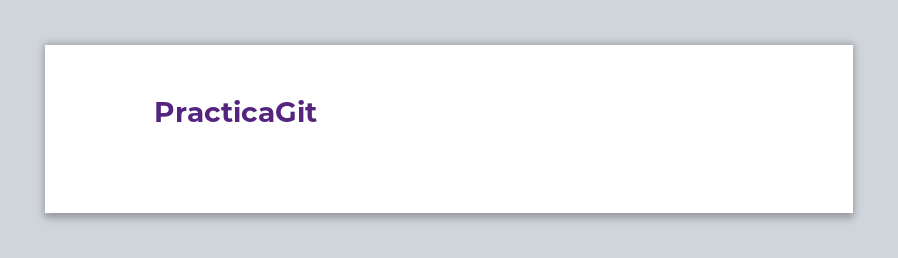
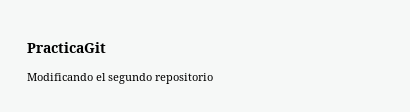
(317, 111) none -> [27,73,213,84] // Modificando el segundo repositorio

